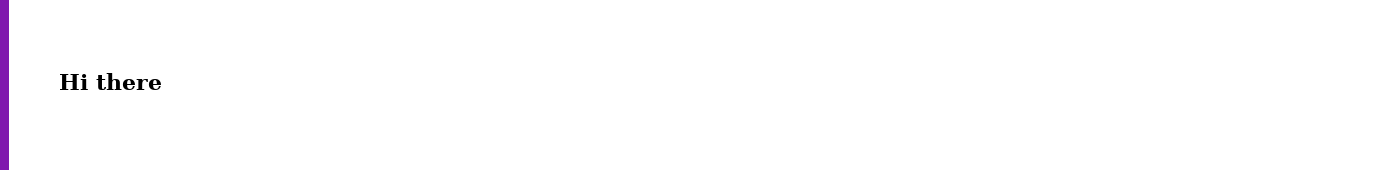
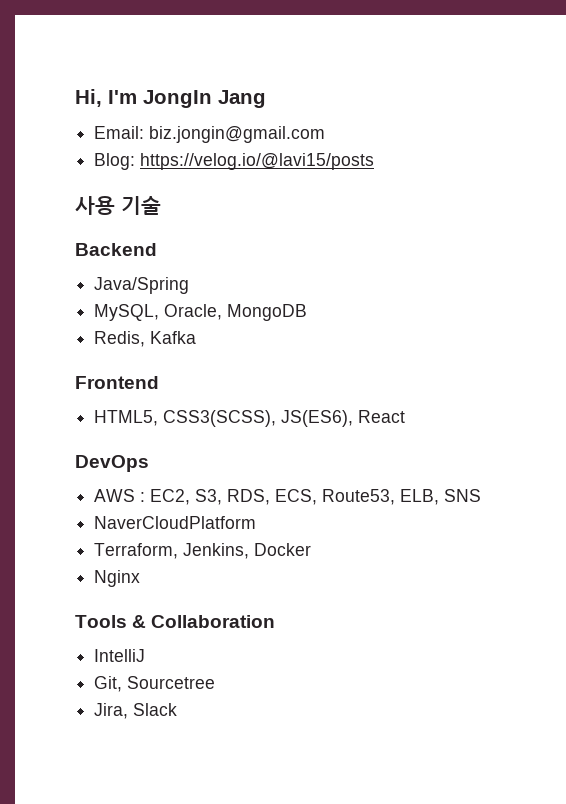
[59,73,162,90] Hi there -> [75,89,266,108] [94,126,326,143] [94,153,375,170] [75,196,161,215] [75,243,157,256] [94,277,190,294] [94,304,308,321] [94,331,197,347] [75,376,159,389] [94,410,406,427] [75,455,149,472] [94,489,482,505] [94,516,257,529] [94,543,312,559] [94,570,141,587] [75,615,276,628] [94,649,146,662] [94,676,216,692] [94,703,178,719] Hi, I'm JongIn Jang // Email: biz.jongin@gmail.com // Blog: https://velog.io/@lavi15/posts // 사용 기술 // Backend // Java/Spring // MySQL, Oracle, MongoDB // Redis, Kafka // Frontend // HTML5, CSS3(SCSS), JS(ES6), React // DevOps // AWS : EC2, S3, RDS, ECS, Route53, ELB, SNS // NaverCloudPlatform // Terraform, Jenkins, Docker // Nginx // Tools & Collaboration // IntelliJ // Git, Sourcetree // Jira, Slack

